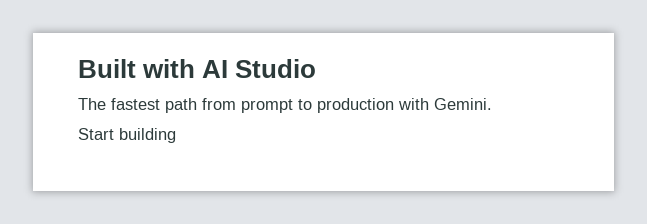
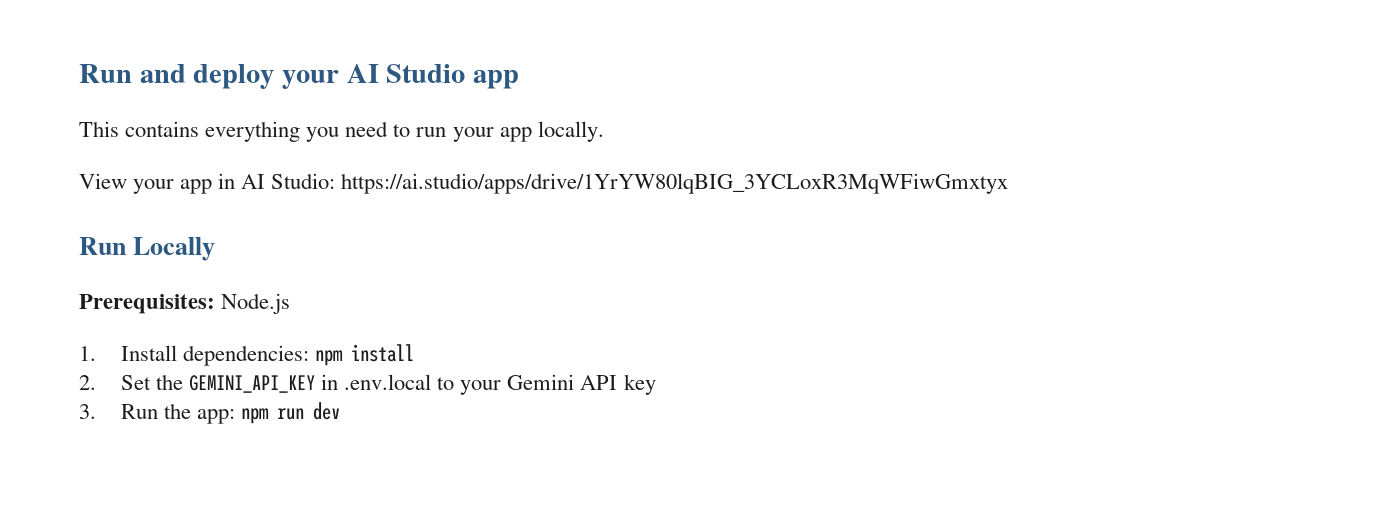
[78,59,317,78] [78,98,492,113] [78,128,176,143] Built with AI Studio // The fastest path from prompt to production with Gemini. // Start building -> [79,64,520,89] [79,121,604,142] [79,173,1009,194] [79,237,216,261] [79,293,291,314] [79,344,415,366] [79,374,656,395] [79,402,341,424] Run and deploy your AI Studio app // This contains everything you need to run your app locally. // View your app in AI Studio: https://ai.studio/apps/drive/1YrYW80lqBIG_3YCLoxR3MqWFiwGmxtyx // Run Locally // Prerequisites: Node.js // 1. Install dependencies: npm install // 2. Set the GEMINI_API_KEY in .env.local to your Gemini API key // 3. Run the app: npm run dev

